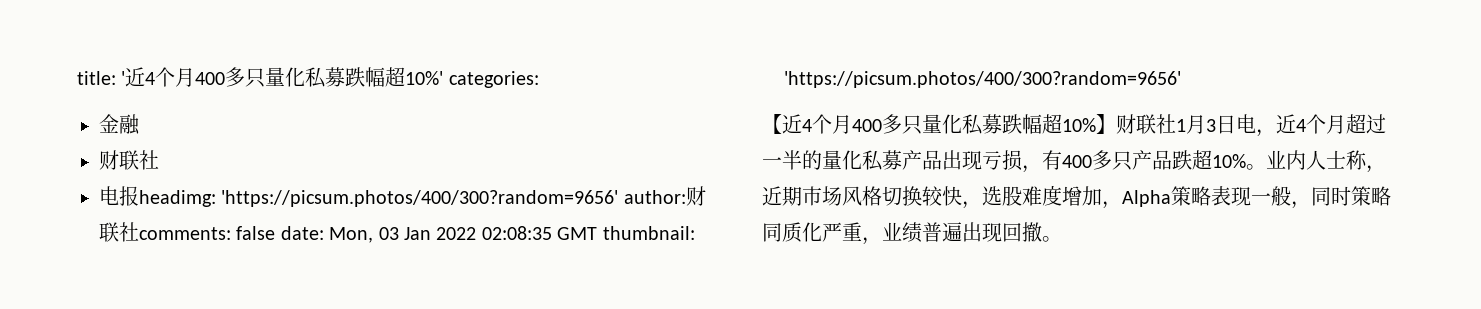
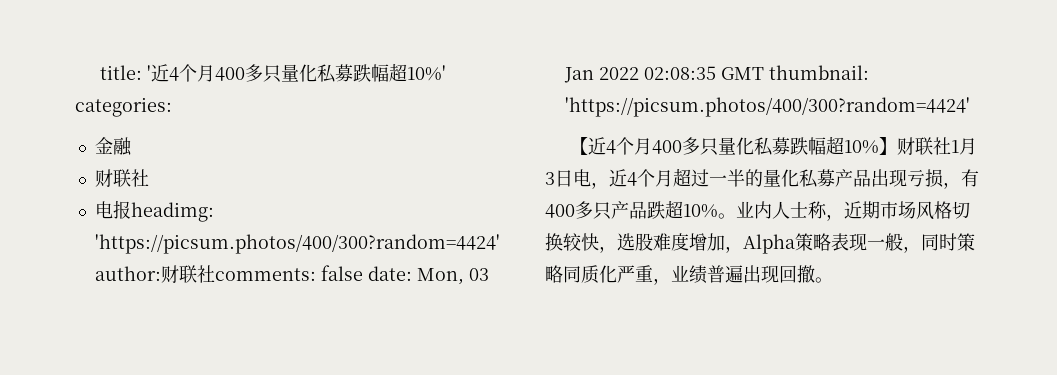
[221,190,619,207] 'https://picsum.photos/400/300?random=9656' -> [94,234,500,254] 'https://picsum.photos/400/300?random=4424'
[784,71,1181,88] 'https://picsum.photos/400/300?random=9656' -> [564,97,970,117] 'https://picsum.photos/400/300?random=4424'

